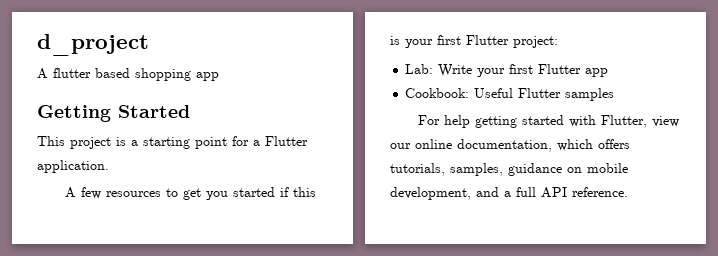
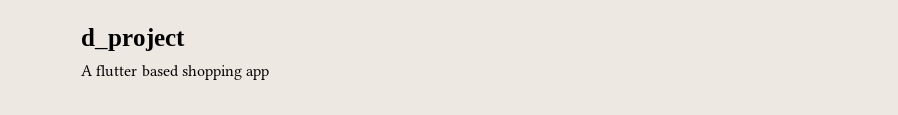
[37,105,190,122] [37,136,308,149] [37,160,109,173] [65,187,317,200] [390,35,558,48] [405,64,609,77] [405,88,615,101] [418,115,680,128] [390,139,630,152] [390,163,628,176] [390,187,628,200] // Getting Started // This project is a starting point for a Flutter application. // A few resources to get you started if this is your first Flutter project: // Lab: Write your first Flutter app // Cookbook: Useful Flutter samples // For help getting started with Flutter, view our online documentation, which offers tutorials, samples, guidance on mobile development, and a full API reference. -> (270, 74) none

